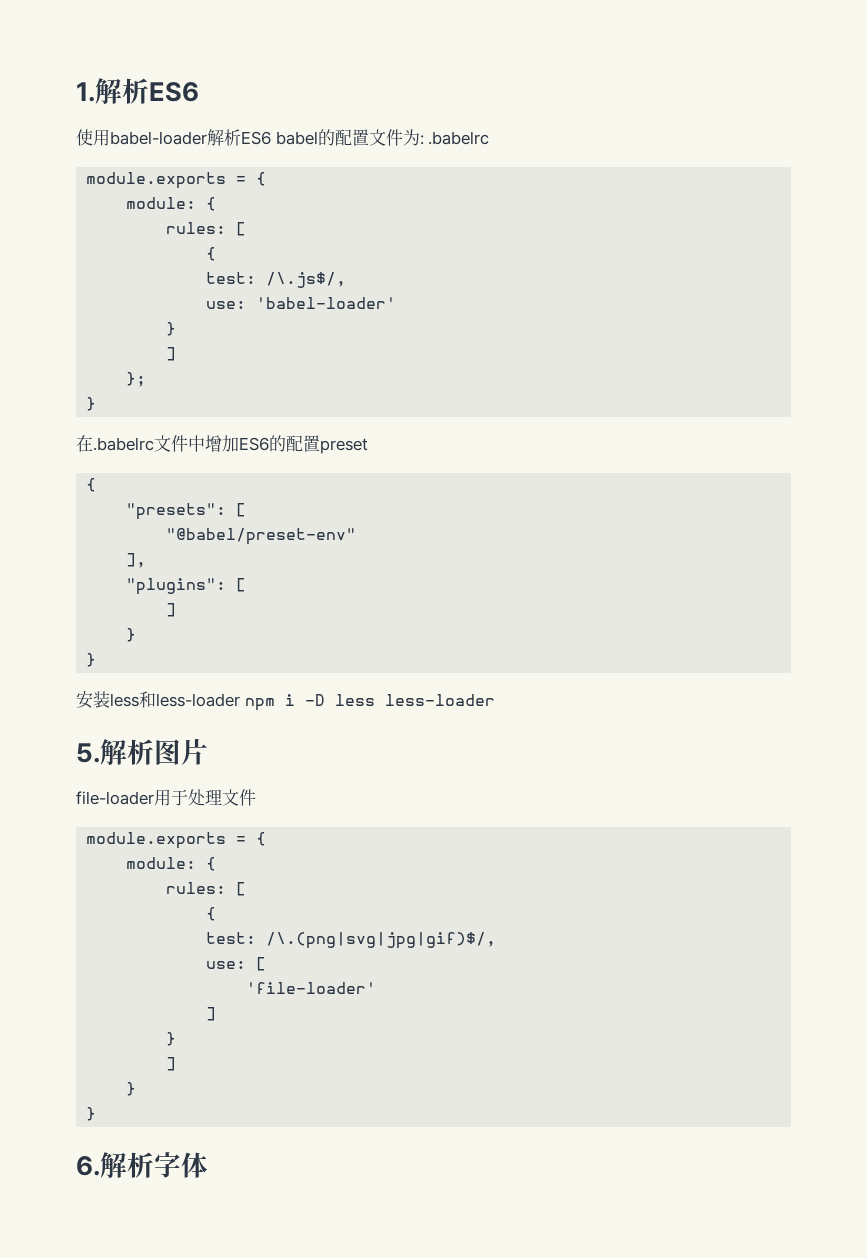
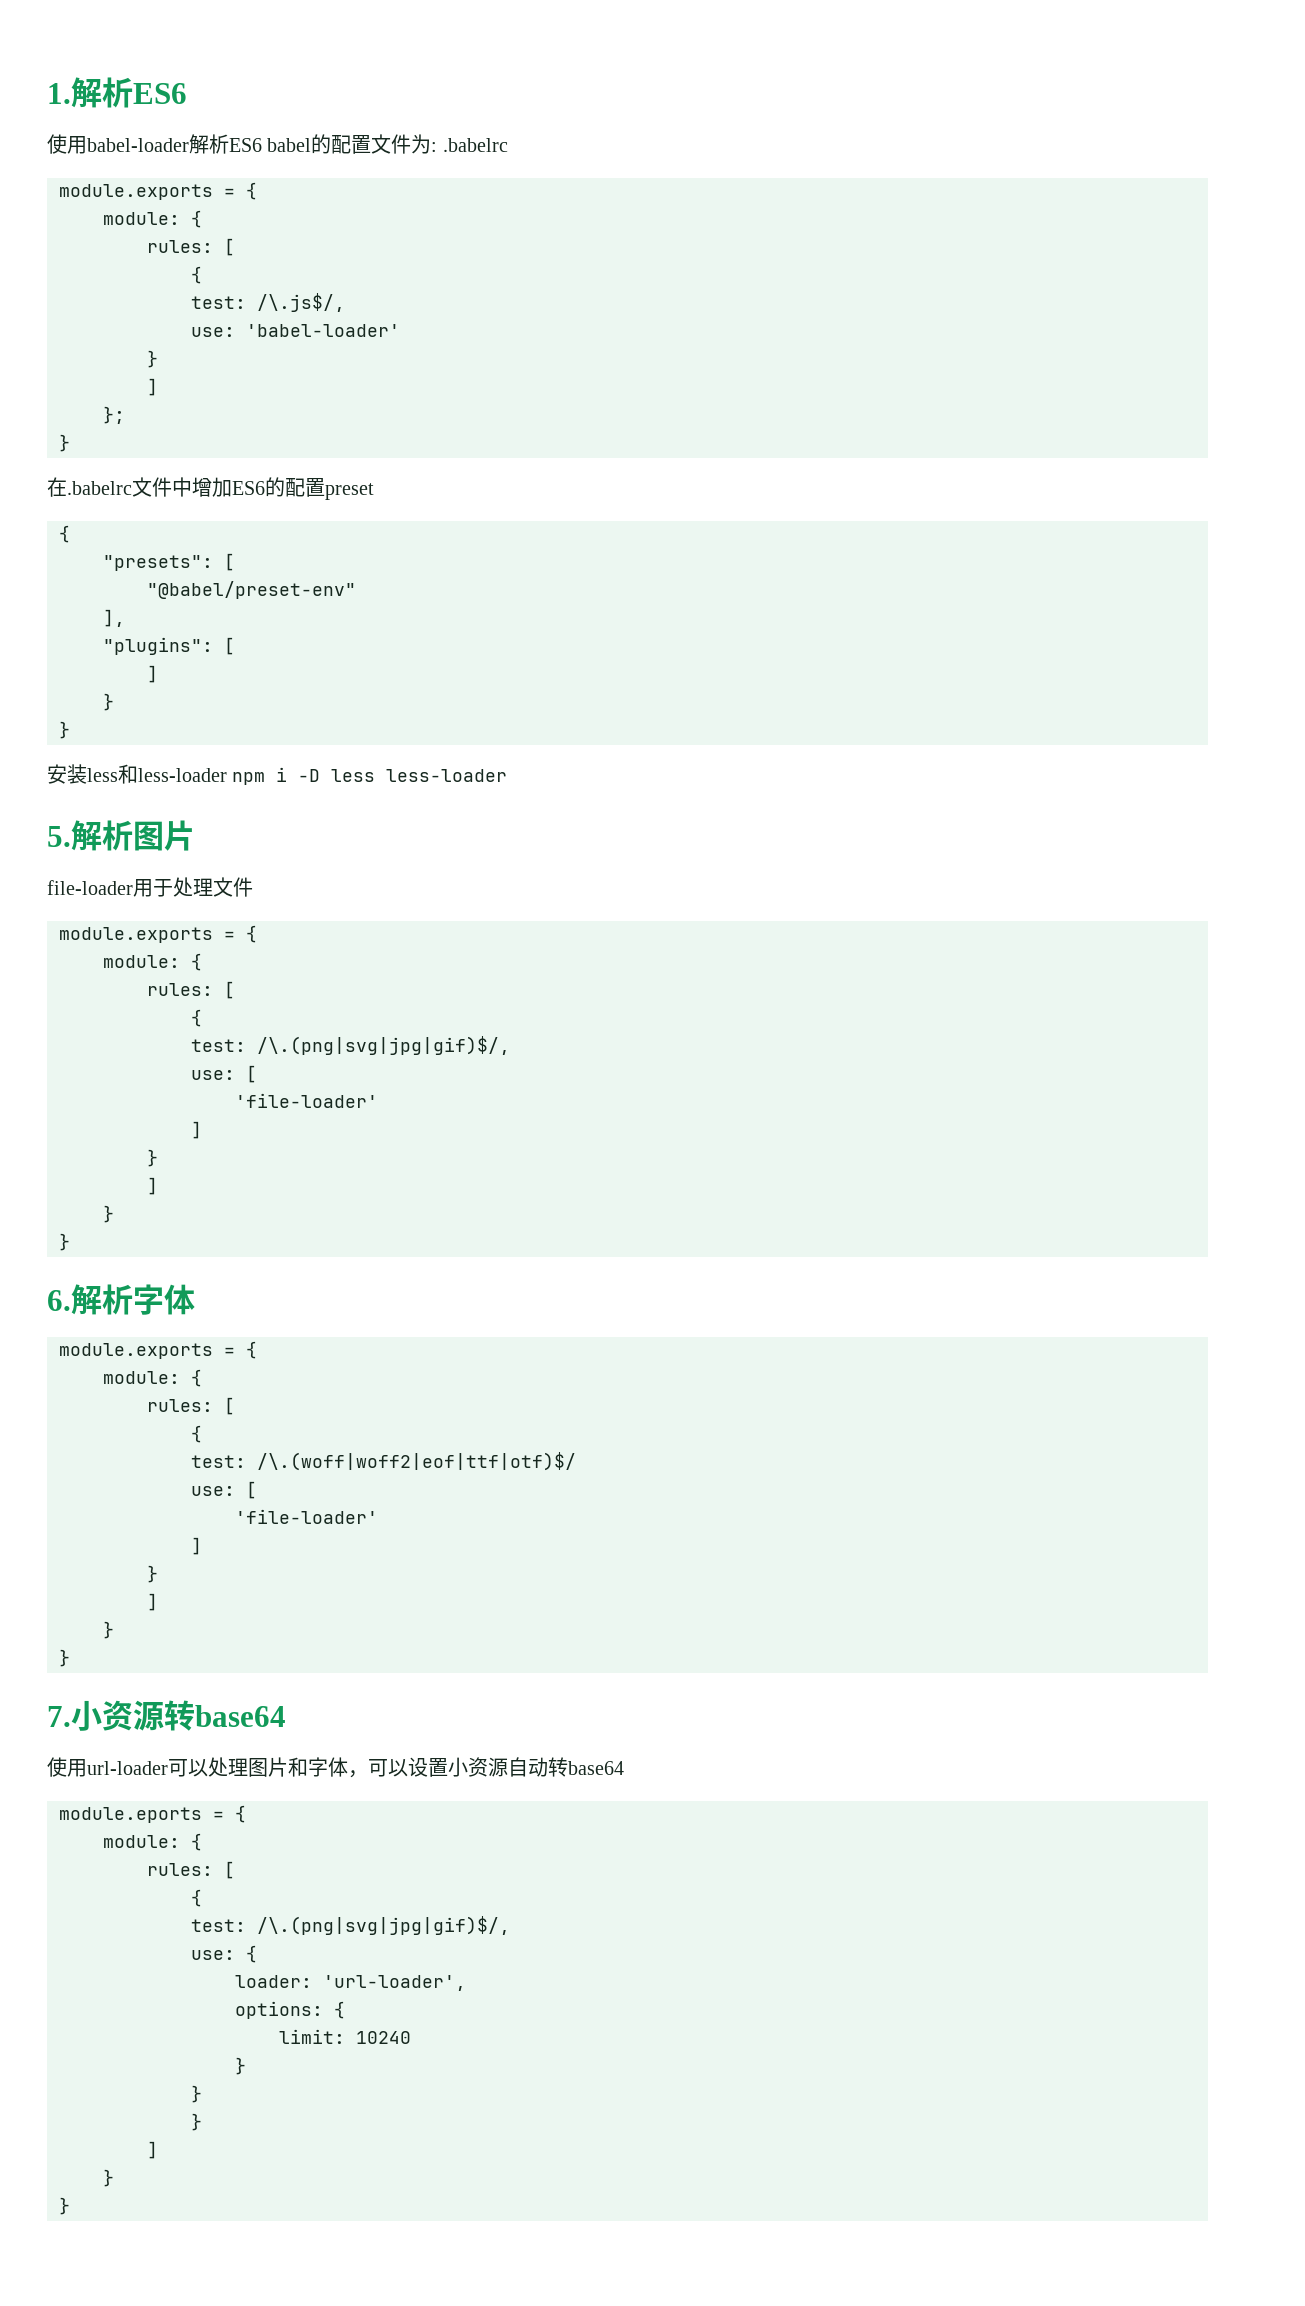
(208, 1165) none -> [59,1341,257,1359] [103,1369,202,1387] [147,1397,235,1415] [191,1425,202,1443] [191,1452,576,1471] [191,1481,257,1499] [235,1509,378,1524] [191,1537,202,1555] [147,1565,158,1583] [147,1593,158,1611] [103,1621,114,1639] [59,1649,70,1667] [47,1700,286,1731] [47,1757,624,1778] [59,1805,246,1823] [103,1833,202,1851] [147,1861,235,1879] [191,1889,202,1907] [191,1916,510,1935] [191,1945,257,1963] [235,1975,466,1991] [235,2001,345,2019] [279,2029,411,2044] [235,2057,246,2075] [191,2085,202,2103] [191,2113,202,2131] [147,2141,158,2159] [103,2169,114,2187] [59,2197,70,2215] // module.exports = { // module: { // rules: [ // { // test: /\.(woff|woff2|eof|ttf|otf)$/ // use: [ // 'file-loader' // ] // } // ] // } // } // 7.小资源转base64 // 使用url-loader可以处理图片和字体，可以设置小资源自动转base64 // module.eports = { // module: { // rules: [ // { // test: /\.(png|svg|jpg|gif)$/, // use: { // loader: 'url-loader', // options: { // limit: 10240 // } // } // } // ] // } // }

